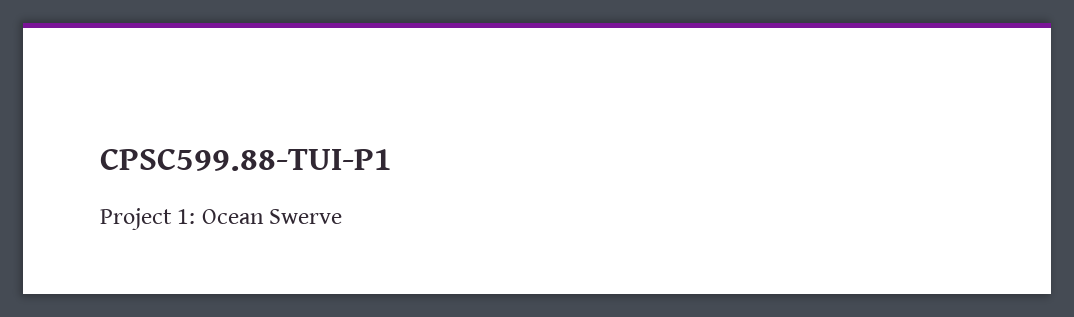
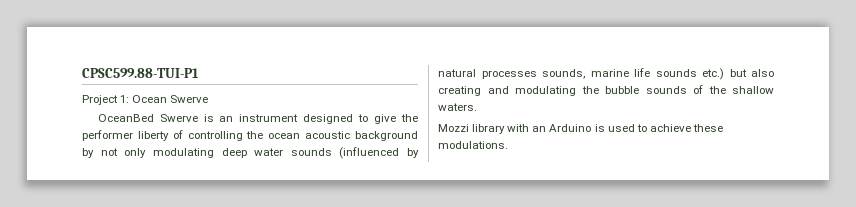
(343, 216) none -> [97,114,419,124] [82,130,418,141] [82,147,419,159] [438,68,774,80] [438,85,774,96] [438,103,477,111] [438,124,723,134] [438,141,508,149] // OceanBed Swerve is an instrument designed to give the performer liberty of controlling the ocean acoustic background by not only modulating deep water sounds (influenced by natural processes sounds, marine life sounds etc.) but also creating and modulating the bubble sounds of the shallow waters. // Mozzi library with an Arduino is used to achieve these modulations.

